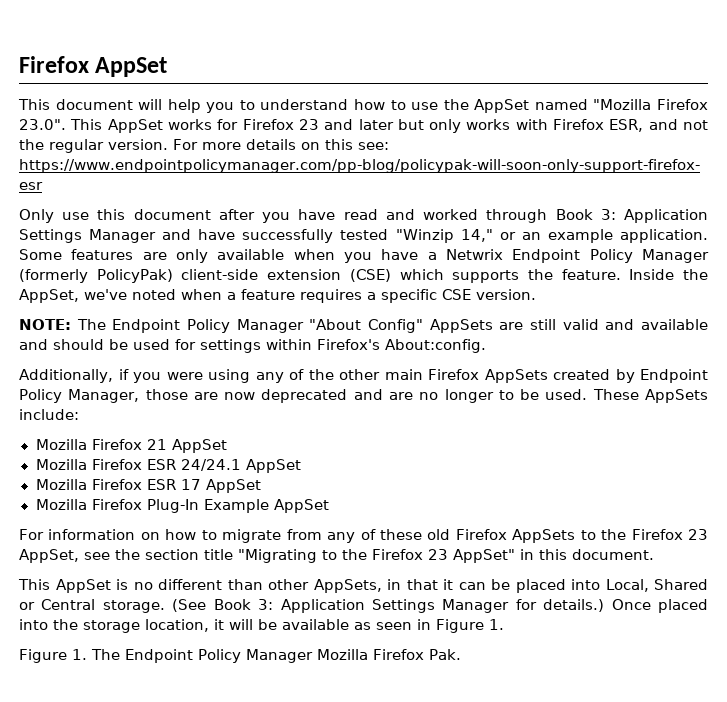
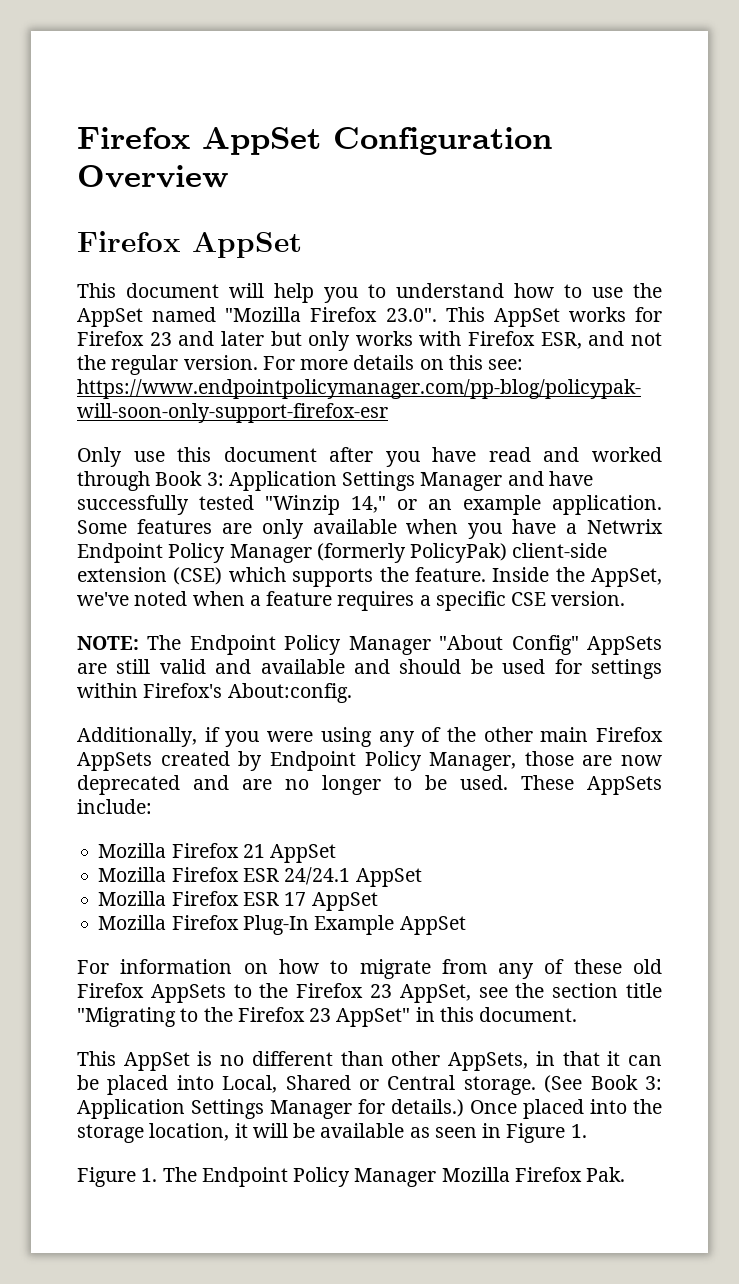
[19,56,168,77] Firefox AppSet -> [77,127,552,155] [77,165,229,188] [77,231,302,258] Firefox AppSet Configuration Overview // Firefox AppSet

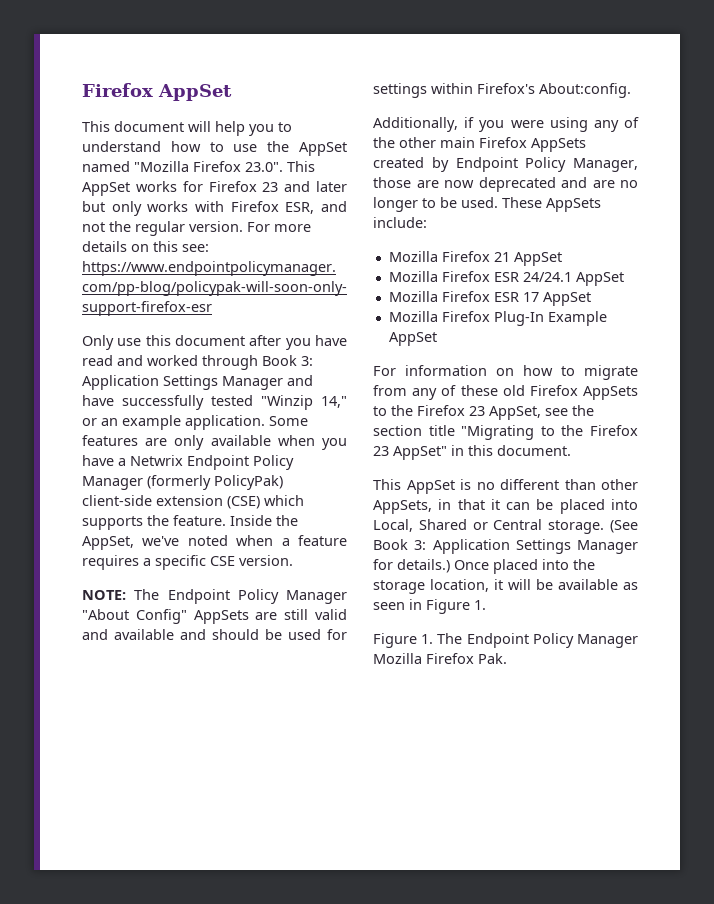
[77,127,552,155] [77,165,229,188] [77,231,302,258] Firefox AppSet Configuration Overview // Firefox AppSet -> [82,83,232,101] Firefox AppSet

